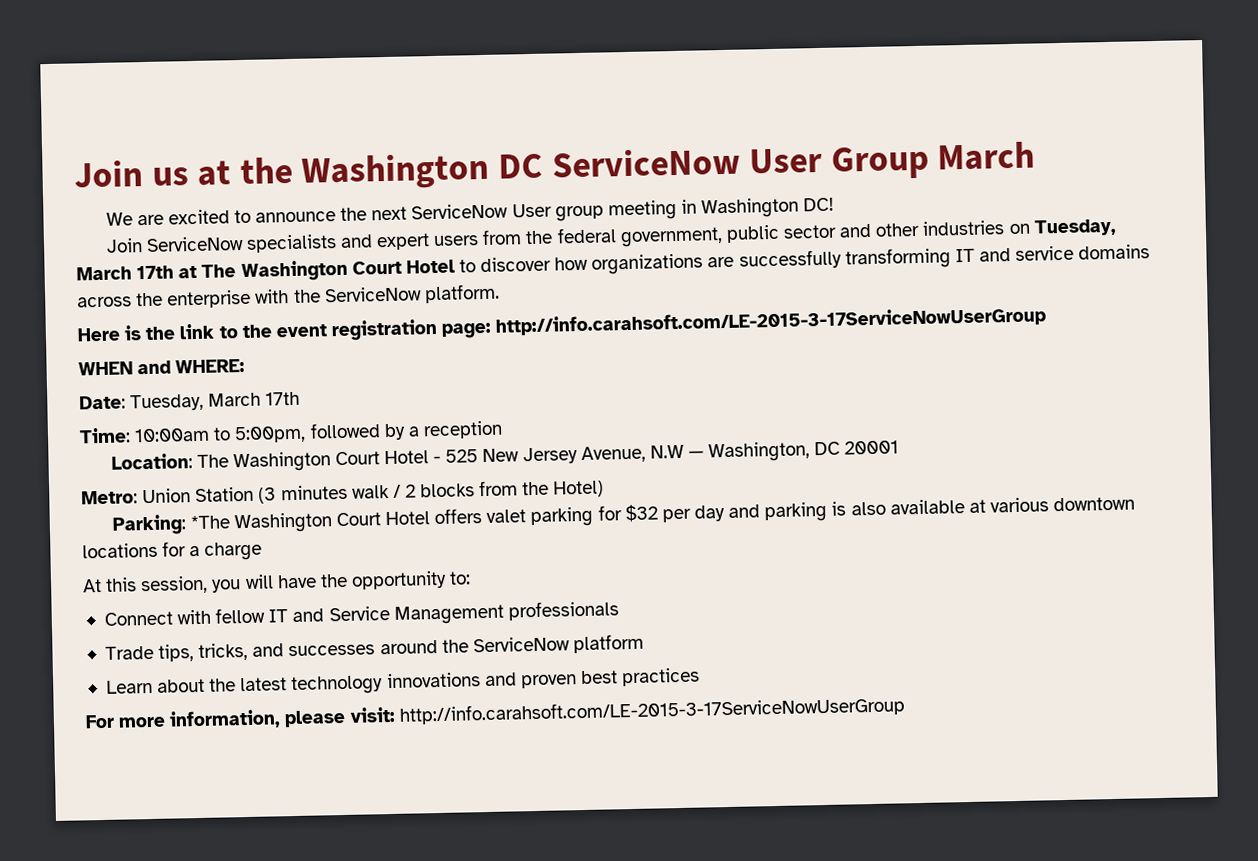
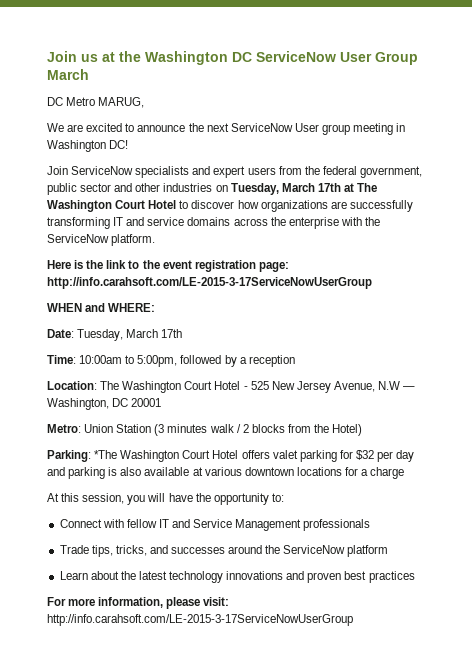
(1036, 156) none -> [47,97,145,108] // DC Metro MARUG,

